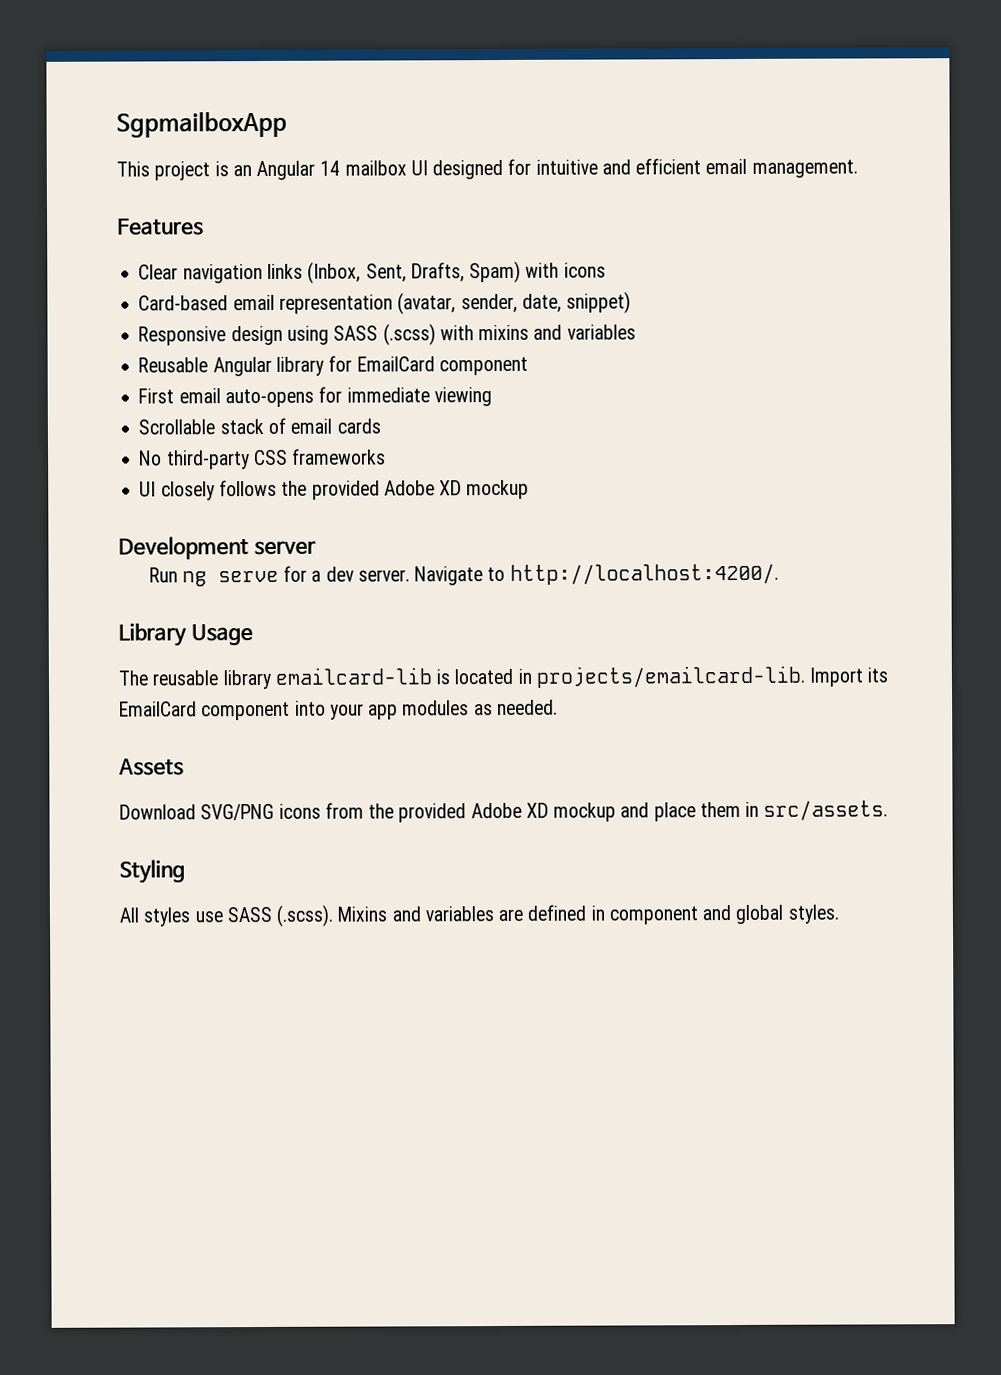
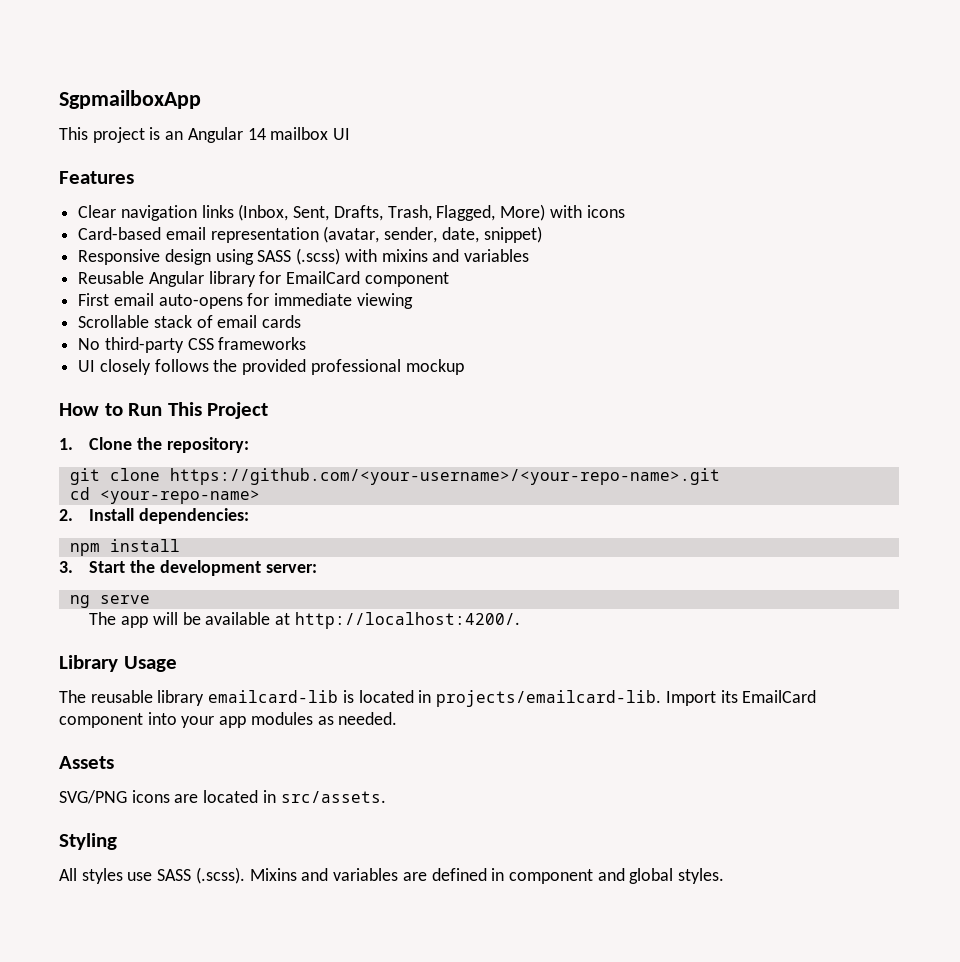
[432,158,858,180] designed for intuitive and efficient email management. -> (351, 134) none
[469,260,522,284] Spam) -> [387,204,546,221] Trash, Flagged, More)
[383,480,463,496] Adobe XD -> [310,359,401,375] professional
[118,536,316,560] [148,565,506,587] Development server // Run ng serve for a dev server. Navigate to -> [59,402,269,419] [59,437,249,453] [69,468,720,485] [69,487,260,504] [59,508,250,524] [69,539,180,556] [59,560,317,576] [69,595,150,608] [89,612,290,628] How to Run This Project // 1. Clone the repository: // git clone https://github.com/<your-username>/<your-repo-name>.git // cd <your-repo-name> // 2. Install dependencies: // npm install // 3. Start the development server: // ng serve // The app will be available at
[119,804,196,820] Download -> (114, 762) none
[324,801,741,823] from the provided Adobe XD mockup and place them -> [174,790,259,803] are located

